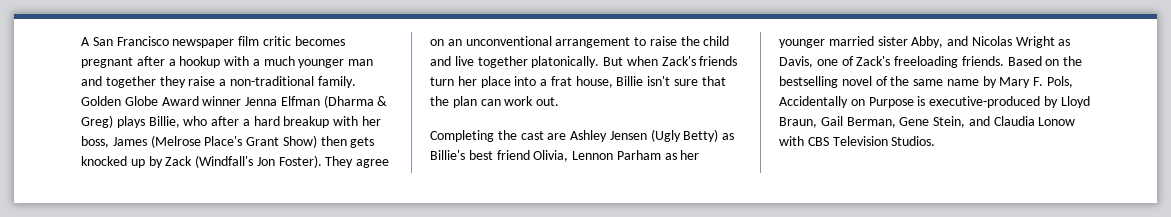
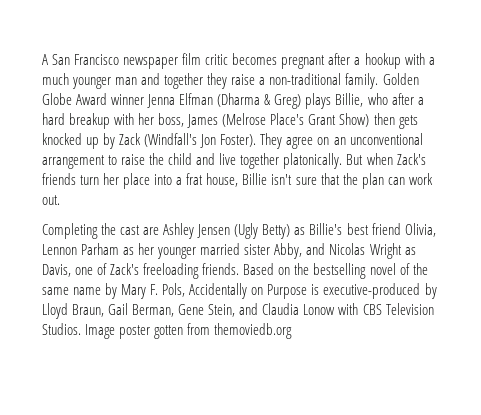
(936, 141) none -> [85,323,293,339] Image poster gotten from themoviedb.org

